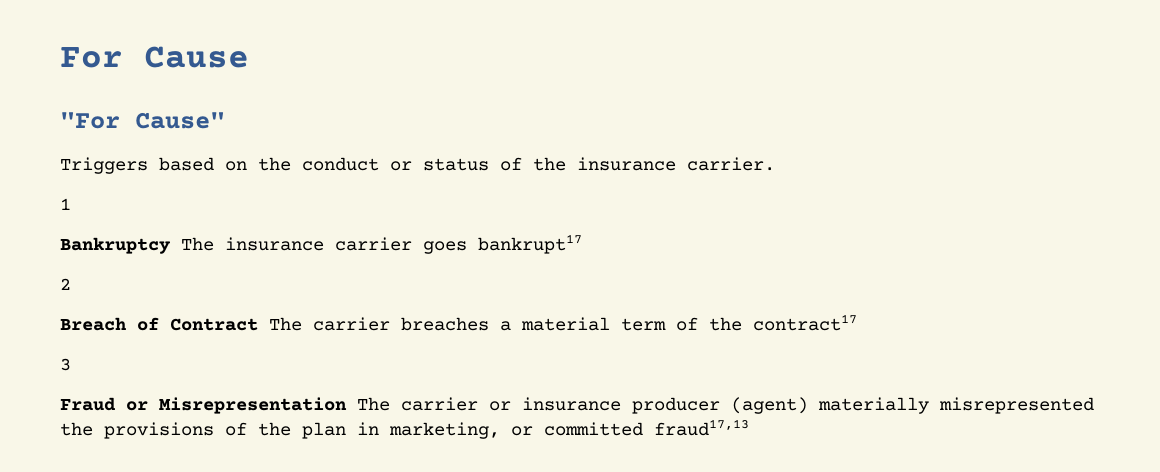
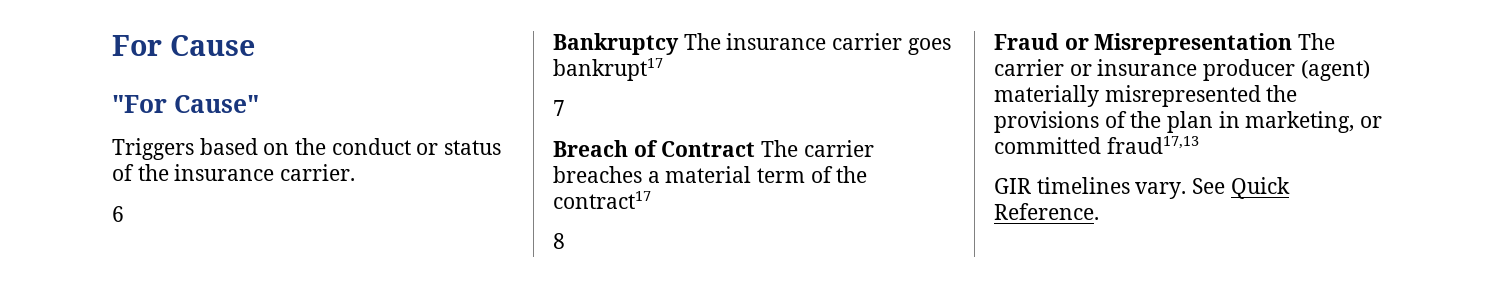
[60,198,71,210] 1 -> [112,206,124,222] 6
[60,278,71,290] 2 -> [553,100,565,116] 7
[60,358,71,371] 3 -> [553,233,565,249] 8
(749, 427) none -> [994,177,1290,199] [994,203,1099,220] // GIR timelines vary. See Quick Reference.

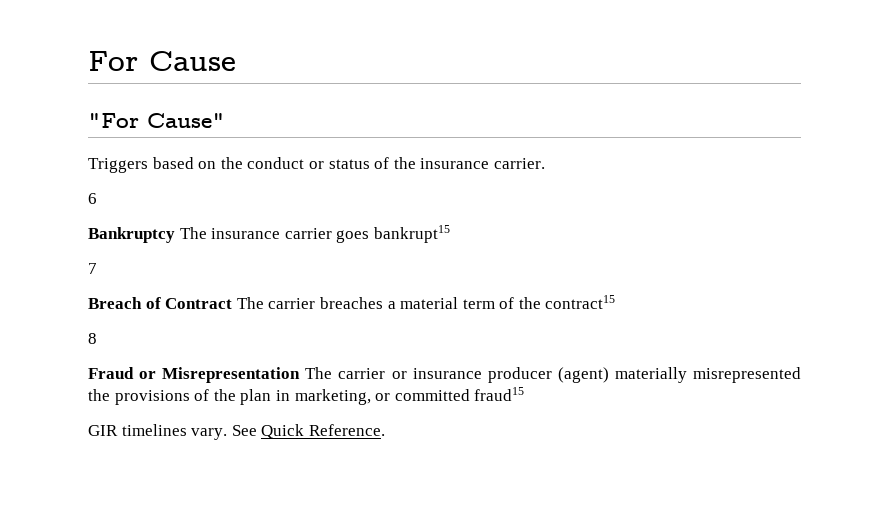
[553,58,663,81] bankrupt17 -> [373,225,450,243] bankrupt15
[553,191,651,209] contract17 -> [545,295,616,309] contract15
[1106,136,1199,154] fraud17,13 -> [474,387,525,401] fraud15

